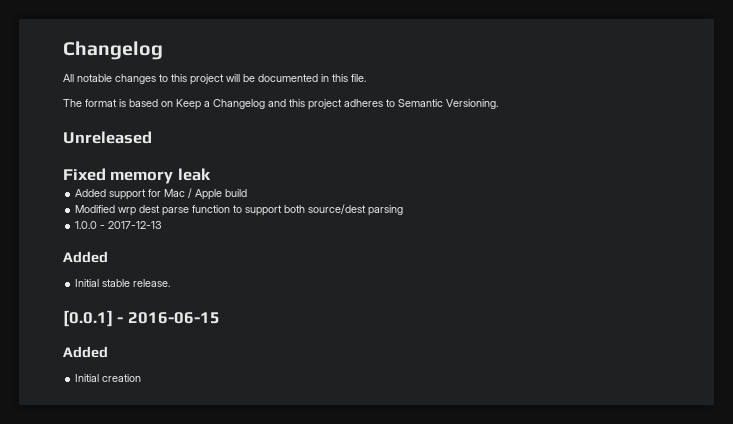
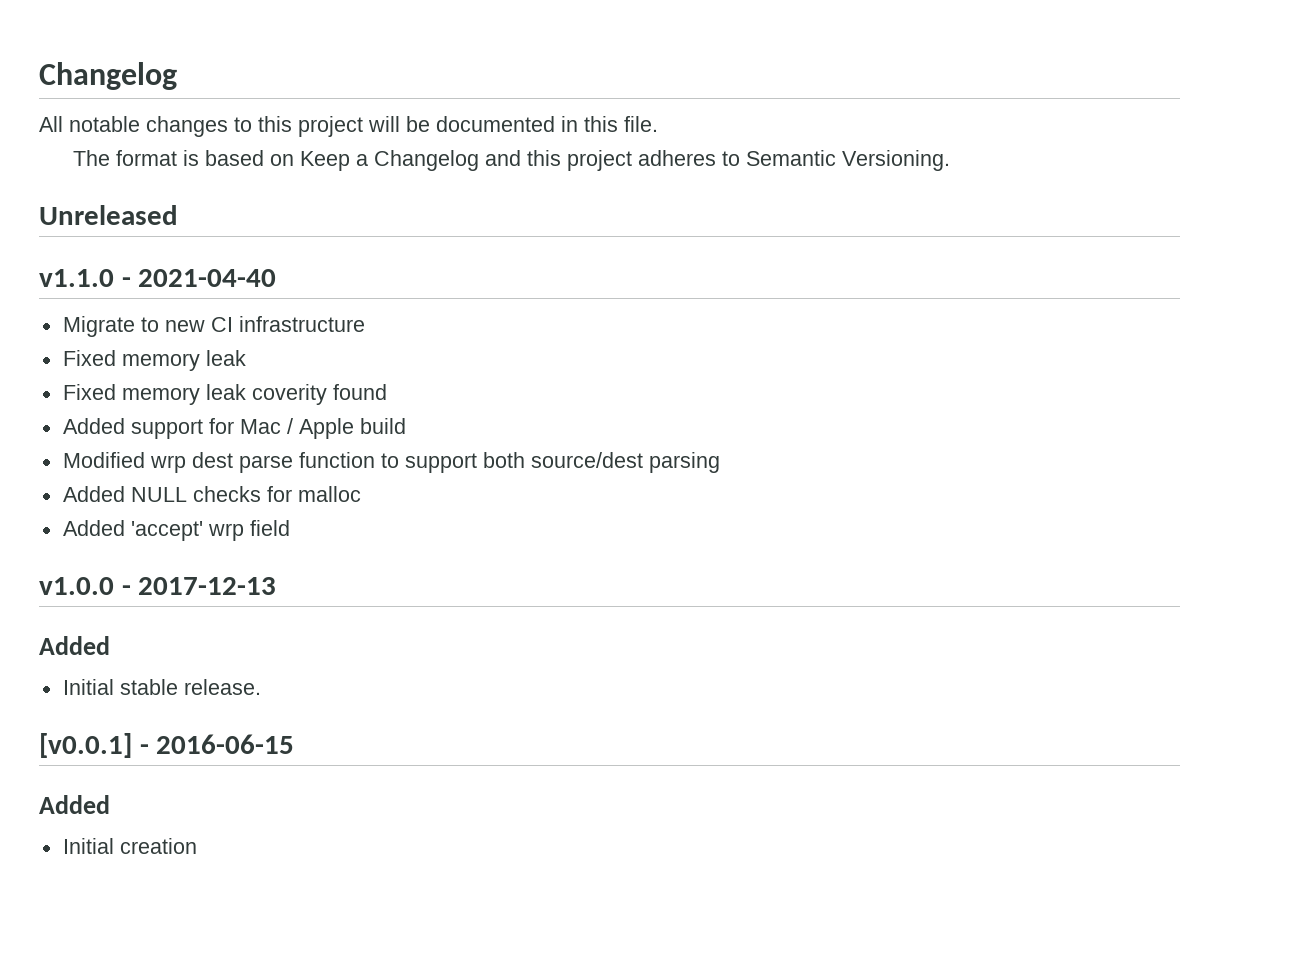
[63,168,211,184] Fixed memory leak -> [39,269,277,287] [62,316,365,337] [62,350,246,371] [62,384,387,405] v1.1.0 - 2021-04-40 // Migrate to new CI infrastructure // Fixed memory leak // Fixed memory leak coverity found
[75,221,98,229] 1.0.0 -> [62,486,361,502] [62,520,290,541] [39,577,114,595] Added NULL checks for malloc // Added 'accept' wrp field // v1.0.0
[63,310,113,327] [0.0.1] -> [39,733,132,758] [v0.0.1]

